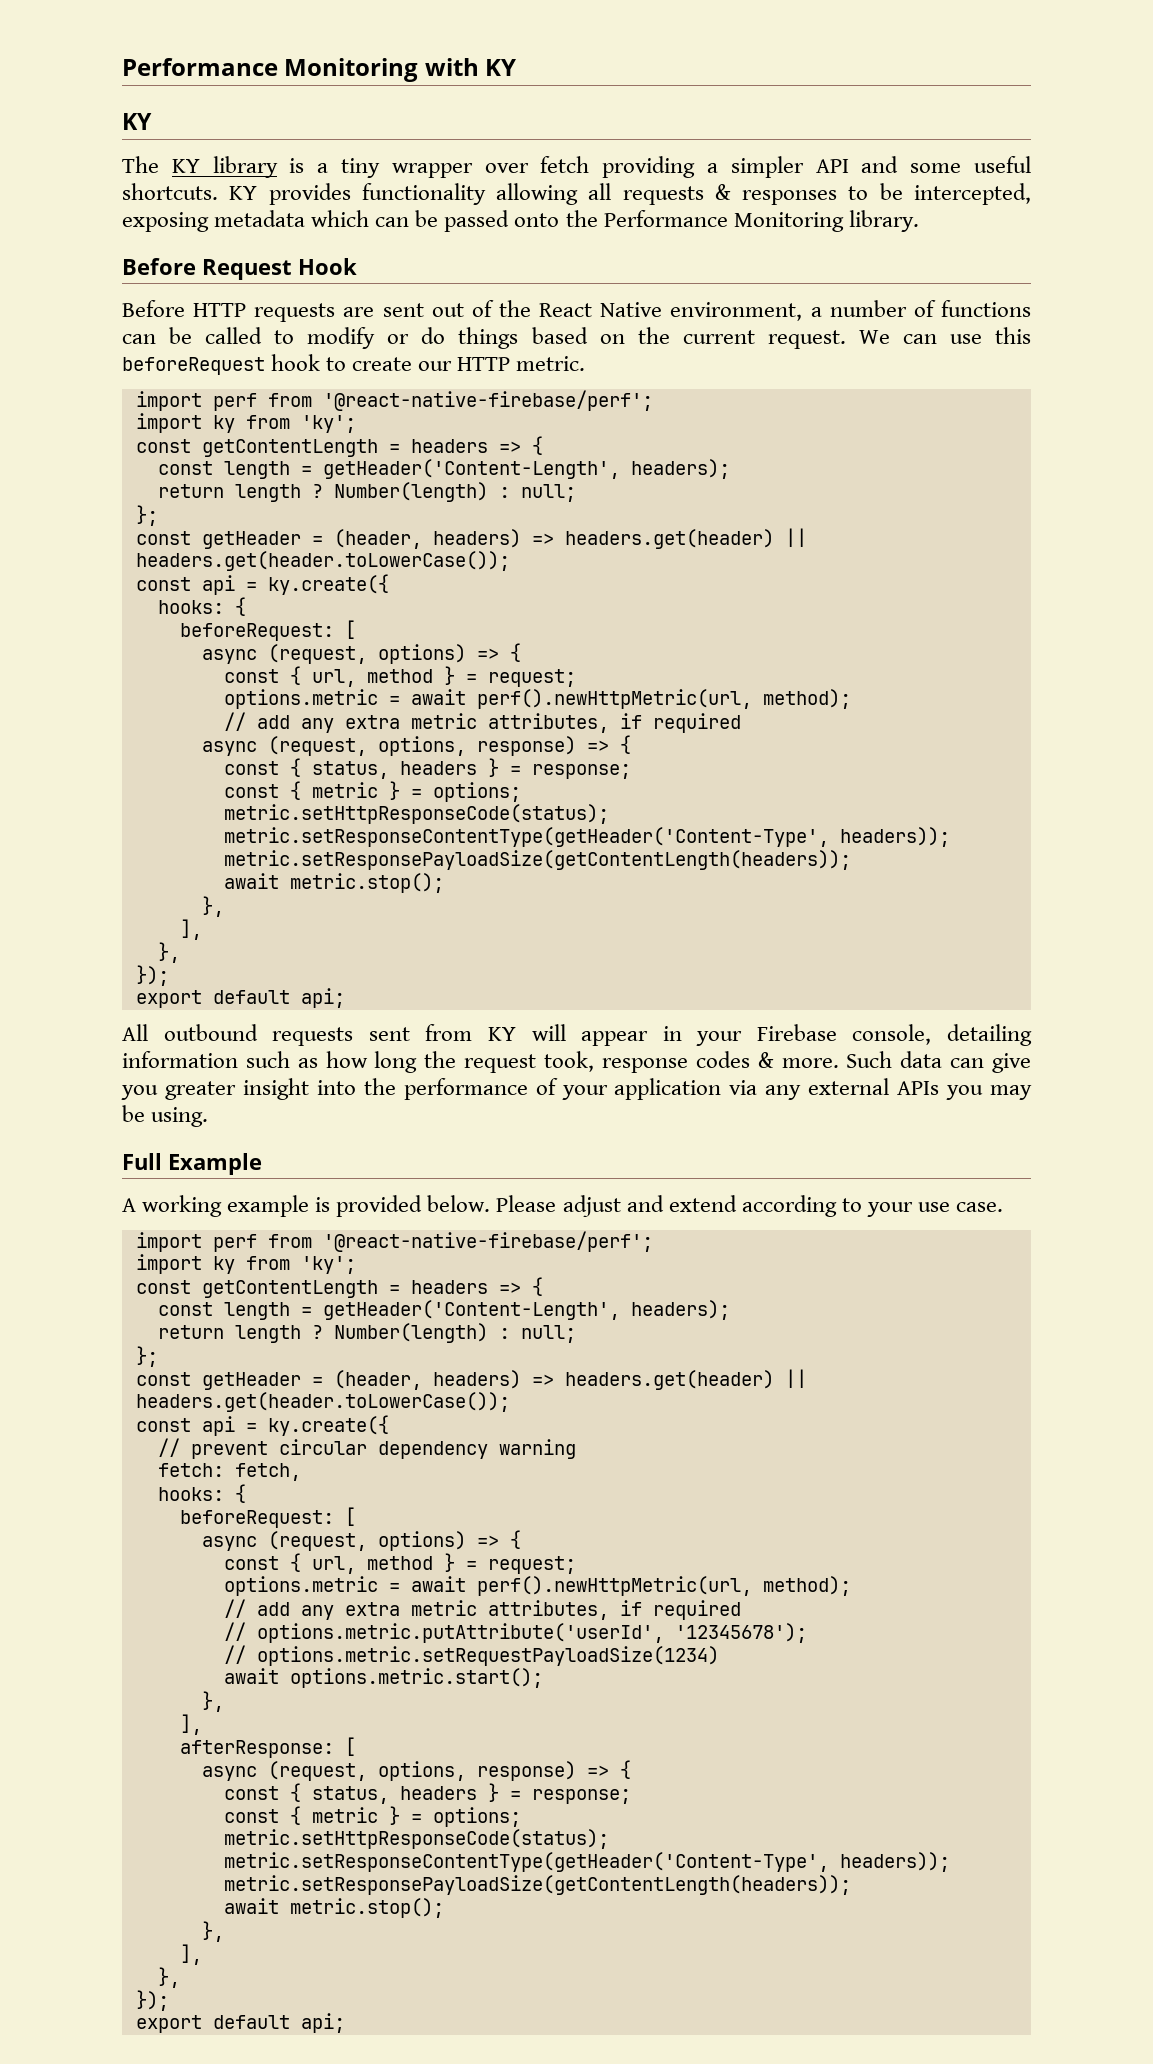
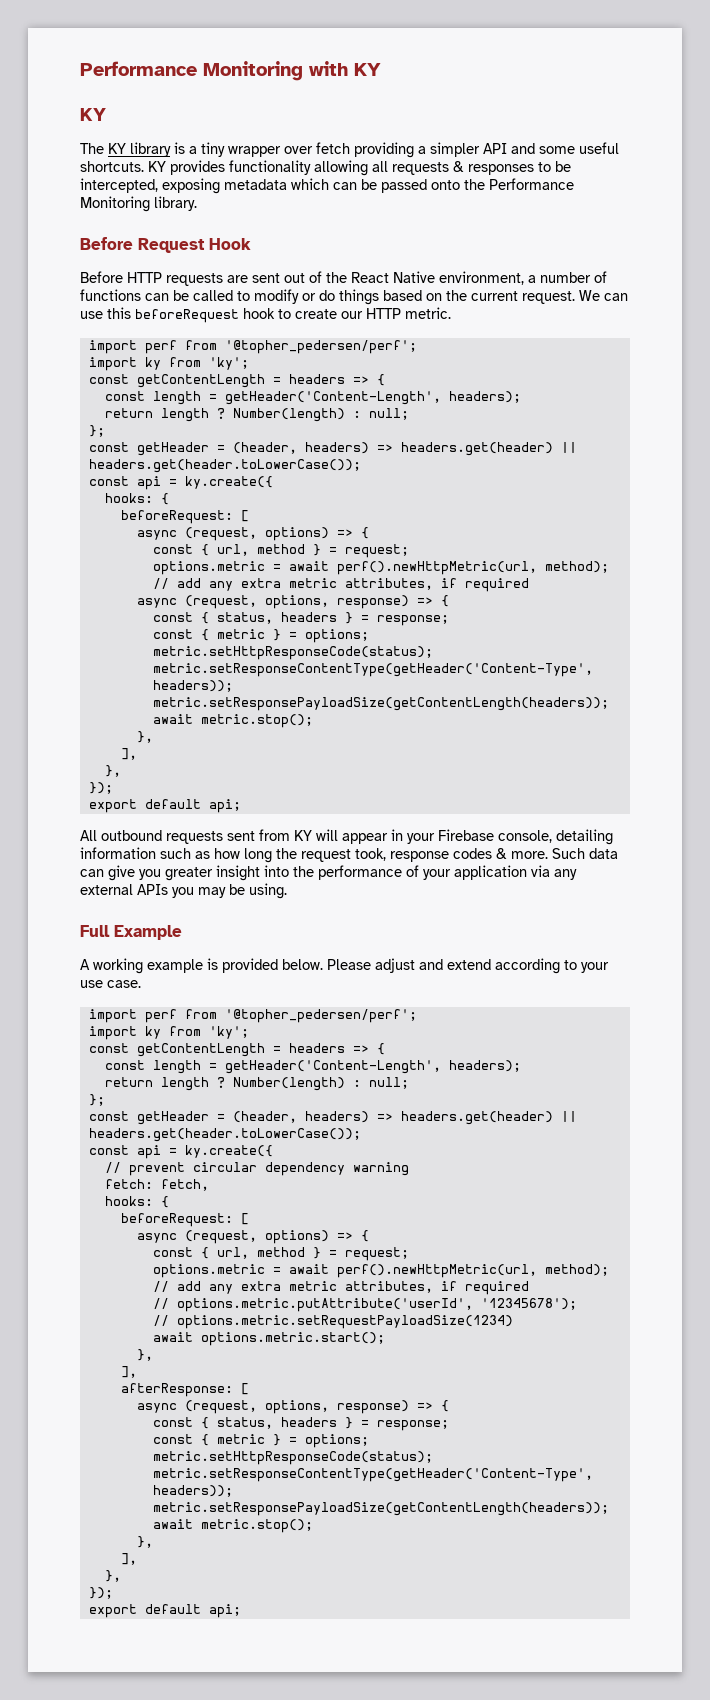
[322,390,653,411] '@react-native-firebase/perf'; -> [224,340,417,354] '@topher_pedersen/perf';
[322,1231,653,1252] '@react-native-firebase/perf'; -> [224,1009,417,1023] '@topher_pedersen/perf';

